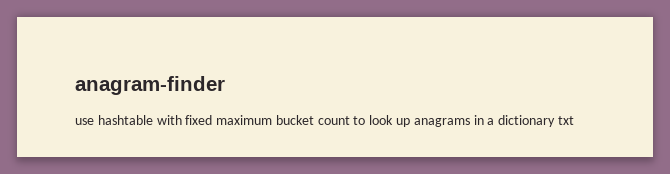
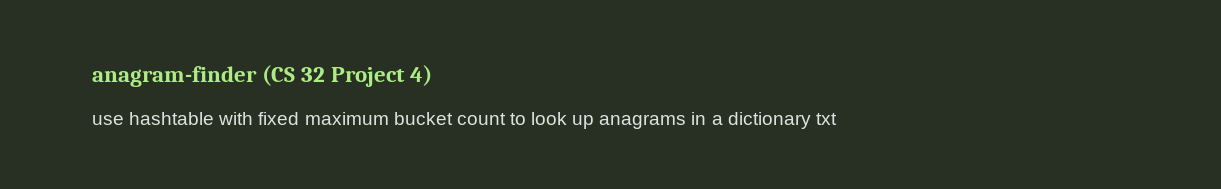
(225, 85) none -> [262,65,433,87] (CS 32 Project 4)

